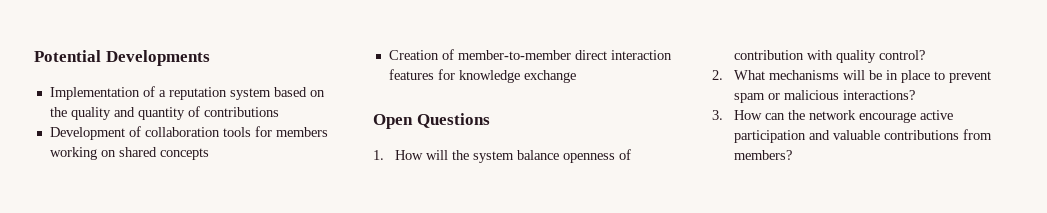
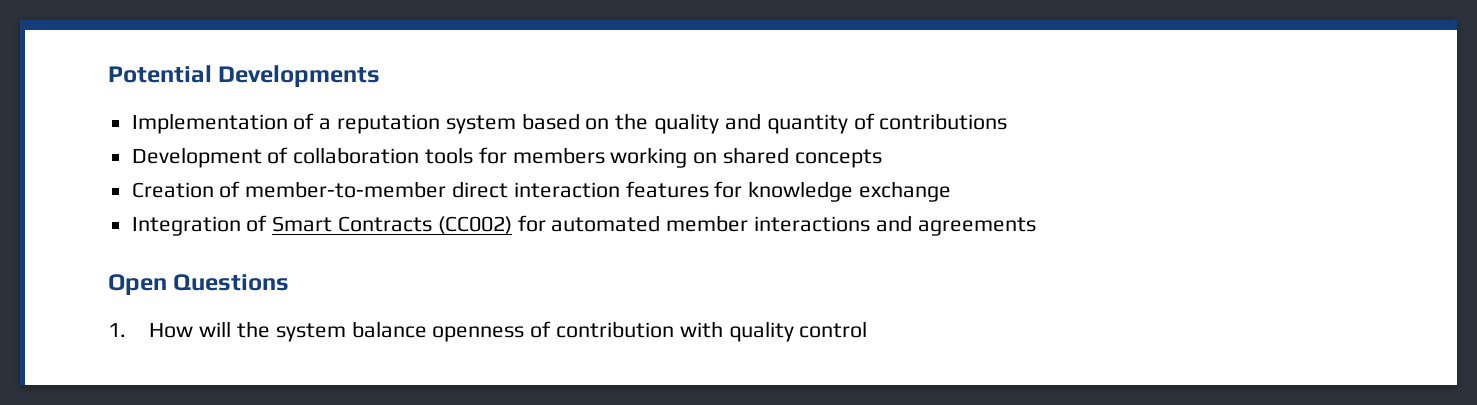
(576, 76) none -> [131,215,1036,236] // Integration of Smart Contracts (CC002) for automated member interactions and agreements
[879,50,926,60] [712,70,992,83] [734,90,916,103] [712,110,954,123] [734,129,993,143] [734,150,793,160] control? // 2. What mechanisms will be in place to prevent spam or malicious interactions? // 3. How can the network encourage active participation and valuable contributions from members? -> [799,321,868,338] control

